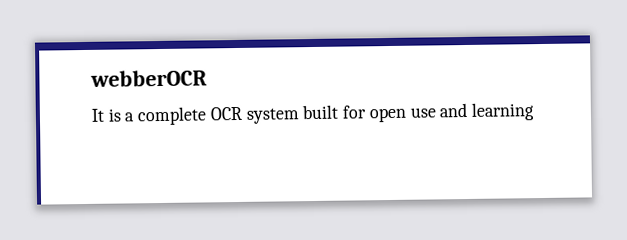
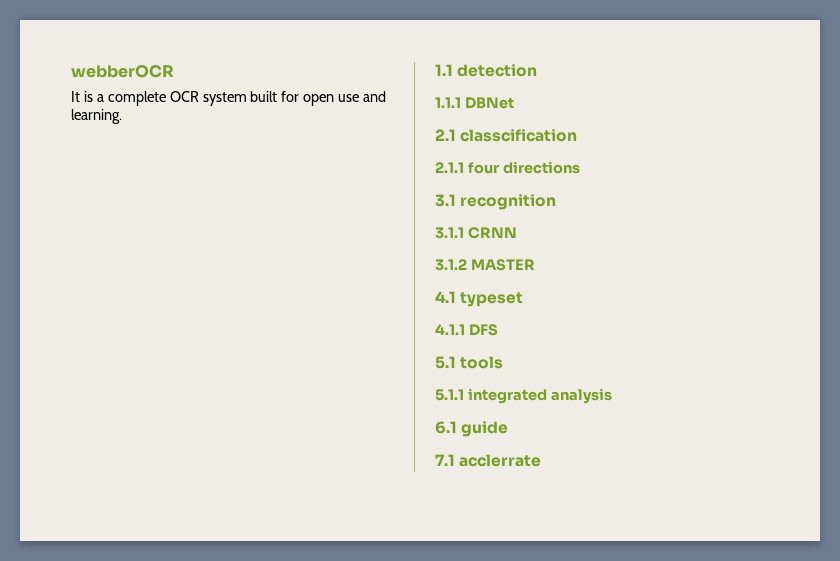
[470,102,535,121] learning -> [71,109,122,124] [435,64,538,77] [435,97,514,109] [435,129,578,142] [435,161,580,174] [435,194,557,210] [435,227,517,239] [435,259,535,271] [435,291,524,307] [435,324,498,336] [435,356,504,369] [435,388,612,404] [435,421,509,437] [435,454,542,467] learning. // 1.1 detection // 1.1.1 DBNet // 2.1 classcification // 2.1.1 four directions // 3.1 recognition // 3.1.1 CRNN // 3.1.2 MASTER // 4.1 typeset // 4.1.1 DFS // 5.1 tools // 5.1.1 integrated analysis // 6.1 guide // 7.1 acclerrate

